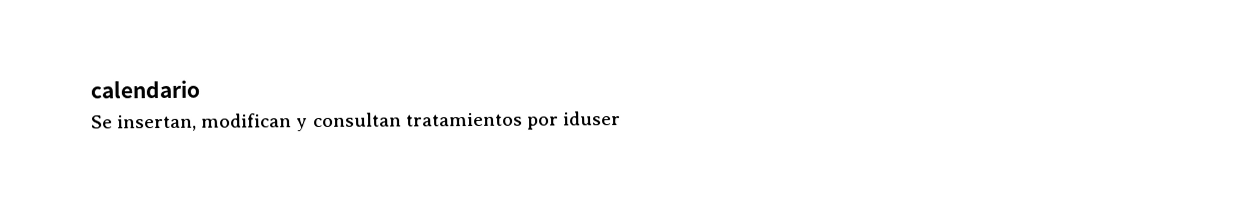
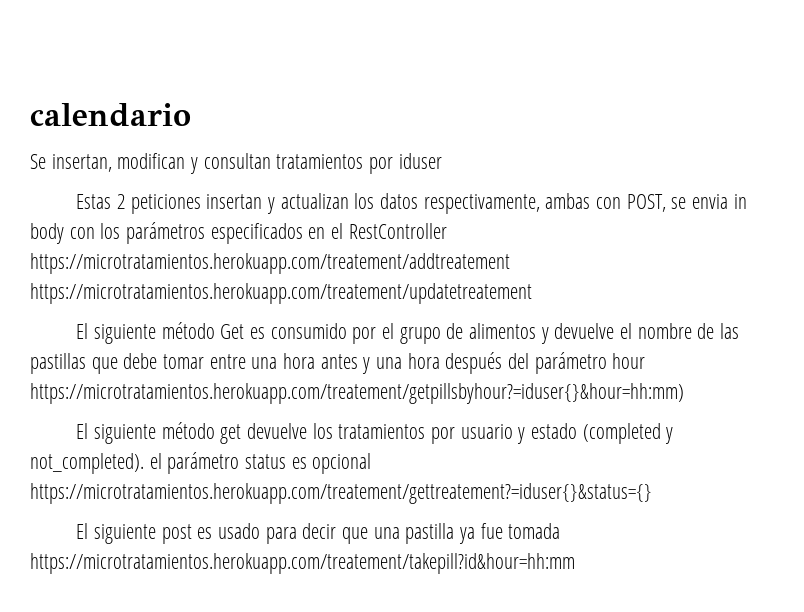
(621, 118) none -> [76,193,747,214] [30,222,447,244] [30,253,510,274] [30,283,532,304] [76,322,740,344] [30,352,646,374] [30,383,684,404] [76,422,674,444] [30,452,372,474] [30,483,652,504] [76,523,561,544] [30,553,575,574] // Estas 2 peticiones insertan y actualizan los datos respectivamente, ambas con POST, se envia in body con los parámetros especificados en el RestController https://microtratamientos.herokuapp.com/treatement/addtreatement https://microtratamientos.herokuapp.com/treatement/updatetreatement // El siguiente método Get es consumido por el grupo de alimentos y devuelve el nombre de las pastillas que debe tomar entre una hora antes y una hora después del parámetro hour https://microtratamientos.herokuapp.com/treatement/getpillsbyhour?=iduser{}&hour=hh:mm) // El siguiente método get devuelve los tratamientos por usuario y estado (completed y not_completed). el parámetro status es opcional https://microtratamientos.herokuapp.com/treatement/gettreatement?=iduser{}&status={} // El siguiente post es usado para decir que una pastilla ya fue tomada https://microtratamientos.herokuapp.com/treatement/takepill?id&hour=hh:mm

